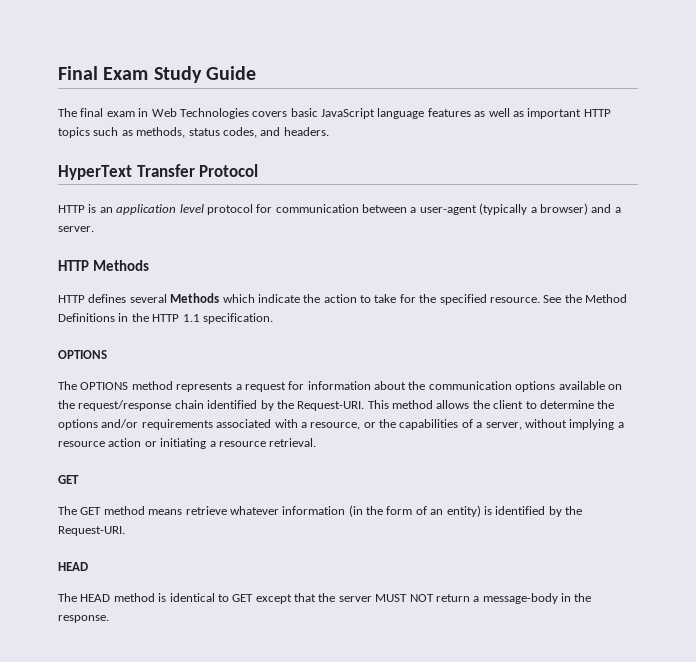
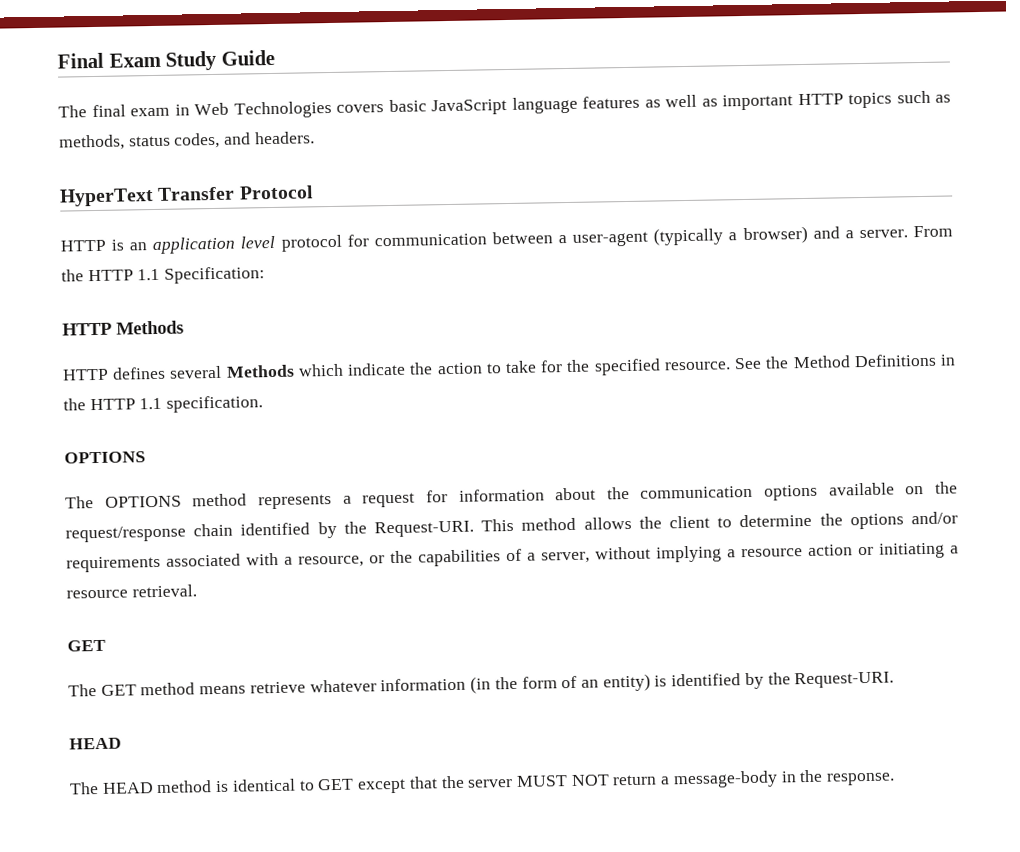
(94, 229) none -> [913,225,954,238] [61,266,266,284] From the HTTP 1.1 Specification:

